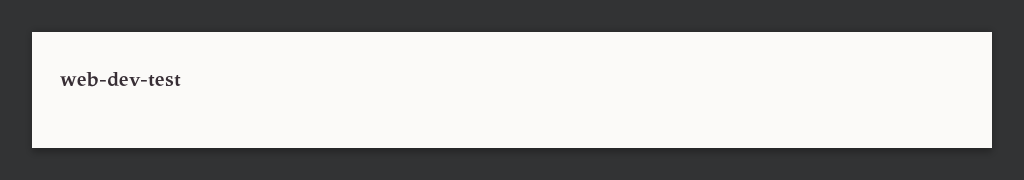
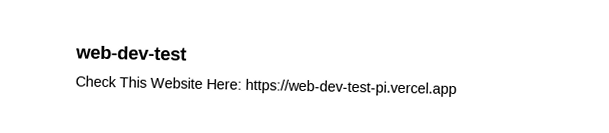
(181, 79) none -> [75,75,457,98] // Check This Website Here: https://web-dev-test-pi.vercel.app

